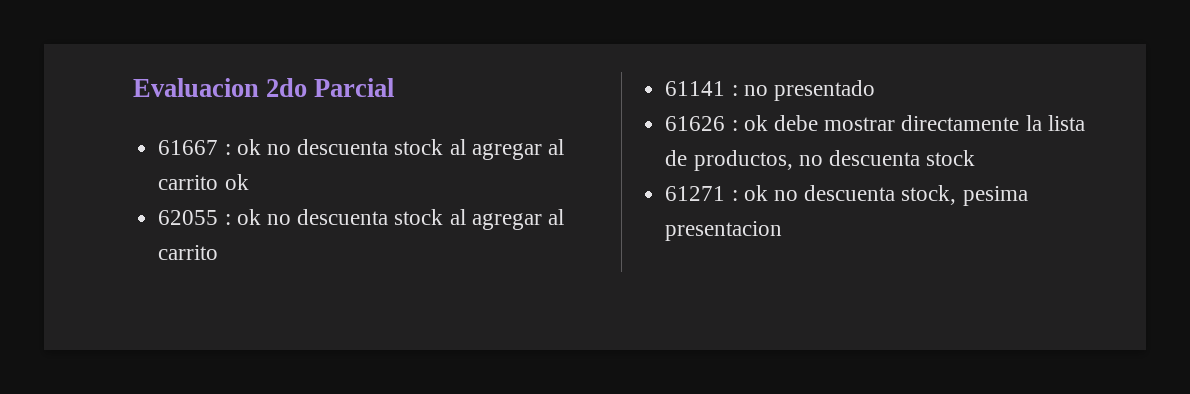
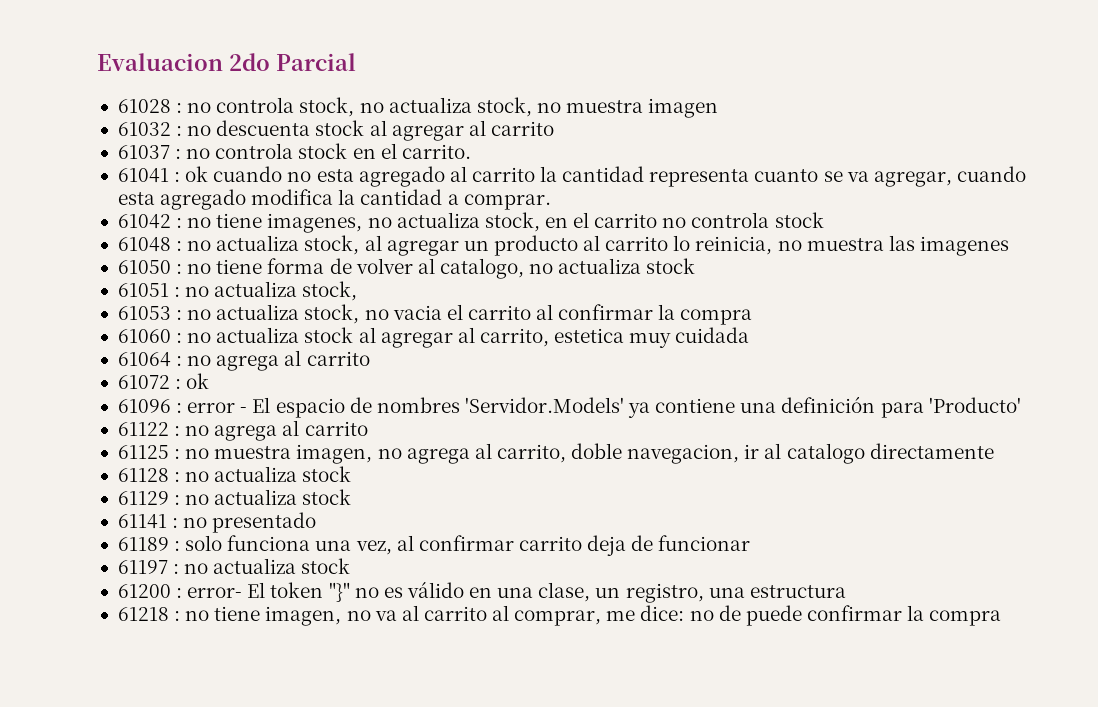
[158,139,564,160] [158,174,249,190] [158,209,261,225] 61667 : ok no descuenta stock al agregar al carrito ok // 62055 : ok -> [117,97,719,118] [117,122,183,136] 61028 : no controla stock, no actualiza stock, no muestra imagen // 61032 :
[665,80,875,101] [665,115,1085,131] [665,150,976,171] [665,185,1028,206] [665,221,783,241] 61141 : no presentado // 61626 : ok debe mostrar directamente la lista de productos, no descuenta stock // 61271 : ok no descuenta stock, pesima presentacion -> [117,143,471,159] [117,166,1026,187] [117,189,551,210] [117,212,824,233] [117,235,1009,256] [117,258,696,279] [117,281,358,301] [117,304,753,325] [117,327,750,348] [117,350,370,371] [117,373,210,389] [117,396,1021,418] [117,420,368,441] [117,443,994,464] [117,466,352,482] [117,489,352,505] [117,512,317,533] [117,535,751,556] [117,558,351,574] [117,581,846,603] [117,605,1002,626] 61037 : no controla stock en el carrito. // 61041 : ok cuando no esta agregado al carrito la cantidad representa cuanto se va agregar, cuando esta agregado modifica la cantidad a comprar. // 61042 : no tiene imagenes, no actualiza stock, en el carrito no controla stock // 61048 : no actualiza stock, al agregar un producto al carrito lo reinicia, no muestra las imagenes // 61050 : no tiene forma de volver al catalogo, no actualiza stock // 61051 : no actualiza stock, // 61053 : no actualiza stock, no vacia el carrito al confirmar la compra // 61060 : no actualiza stock al agregar al carrito, estetica muy cuidada // 61064 : no agrega al carrito // 61072 : ok // 61096 : error - El espacio de nombres 'Servidor.Models' ya contiene una definición para 'Producto' // 61122 : no agrega al carrito // 61125 : no muestra imagen, no agrega al carrito, doble navegacion, ir al catalogo directamente // 61128 : no actualiza stock // 61129 : no actualiza stock // 61141 : no presentado // 61189 : solo funciona una vez, al confirmar carrito deja de funcionar // 61197 : no actualiza stock // 61200 : error- El token "}" no es válido en una clase, un registro, una estructura // 61218 : no tiene imagen, no va al carrito al comprar, me dice: no de puede confirmar la compra

